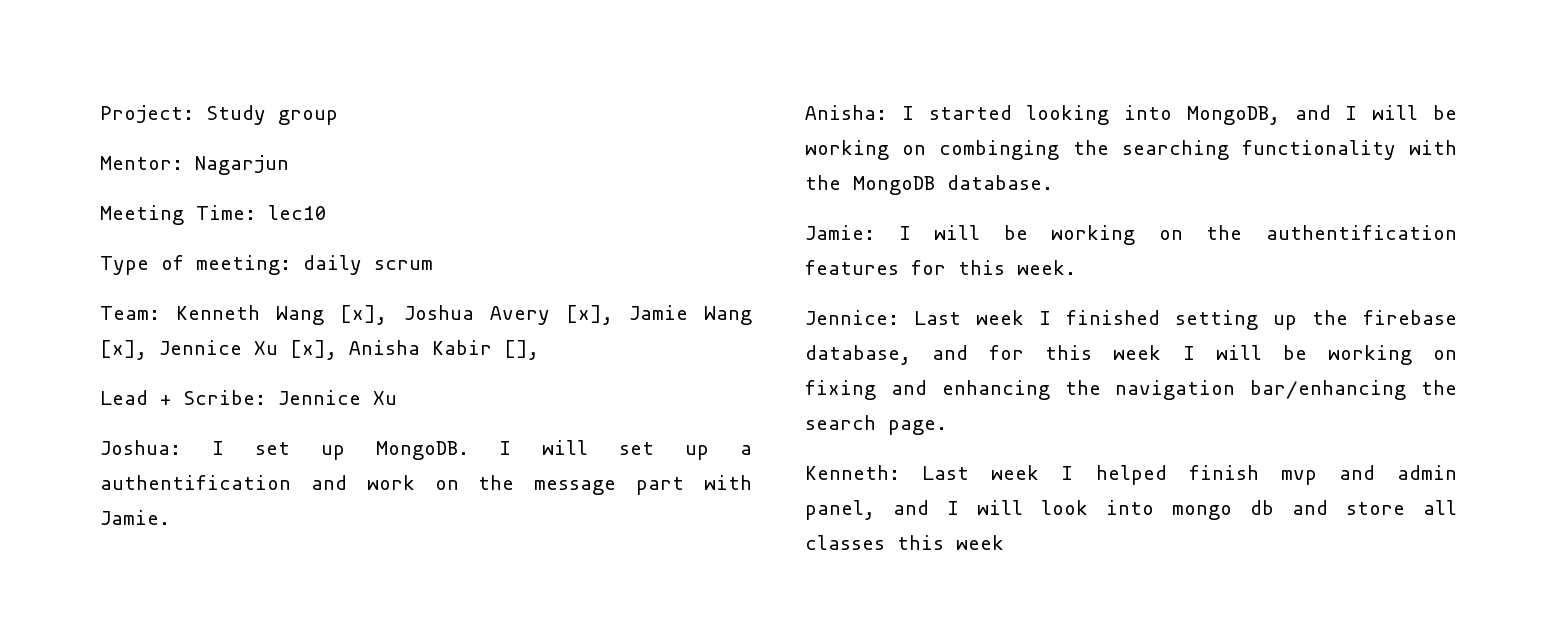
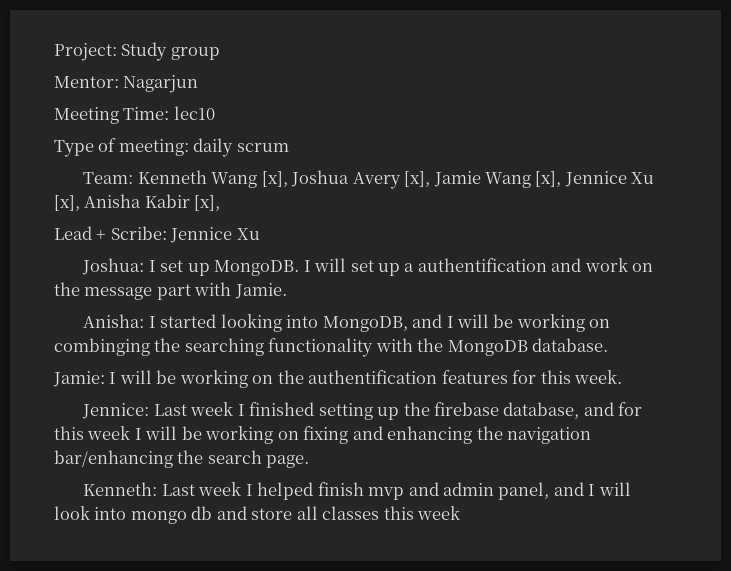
[504,340,539,360] [], -> [194,195,221,211] [x],

